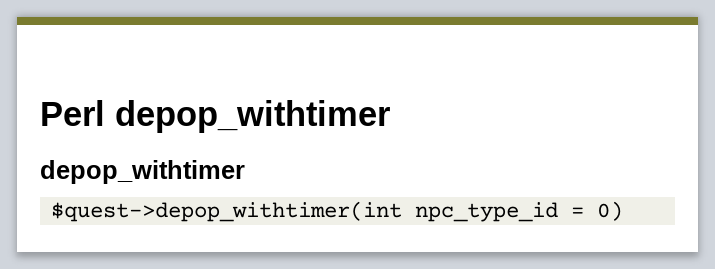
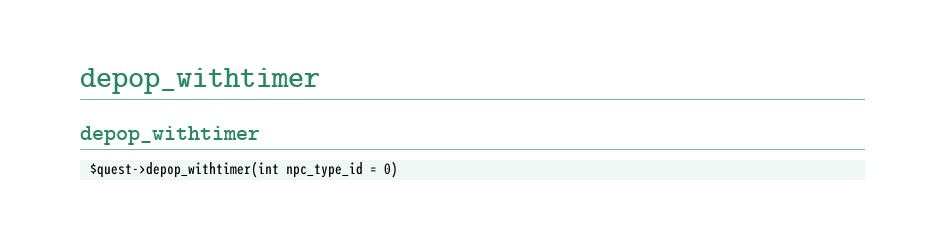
[40,100,105,126] Perl -> (80, 81) none

